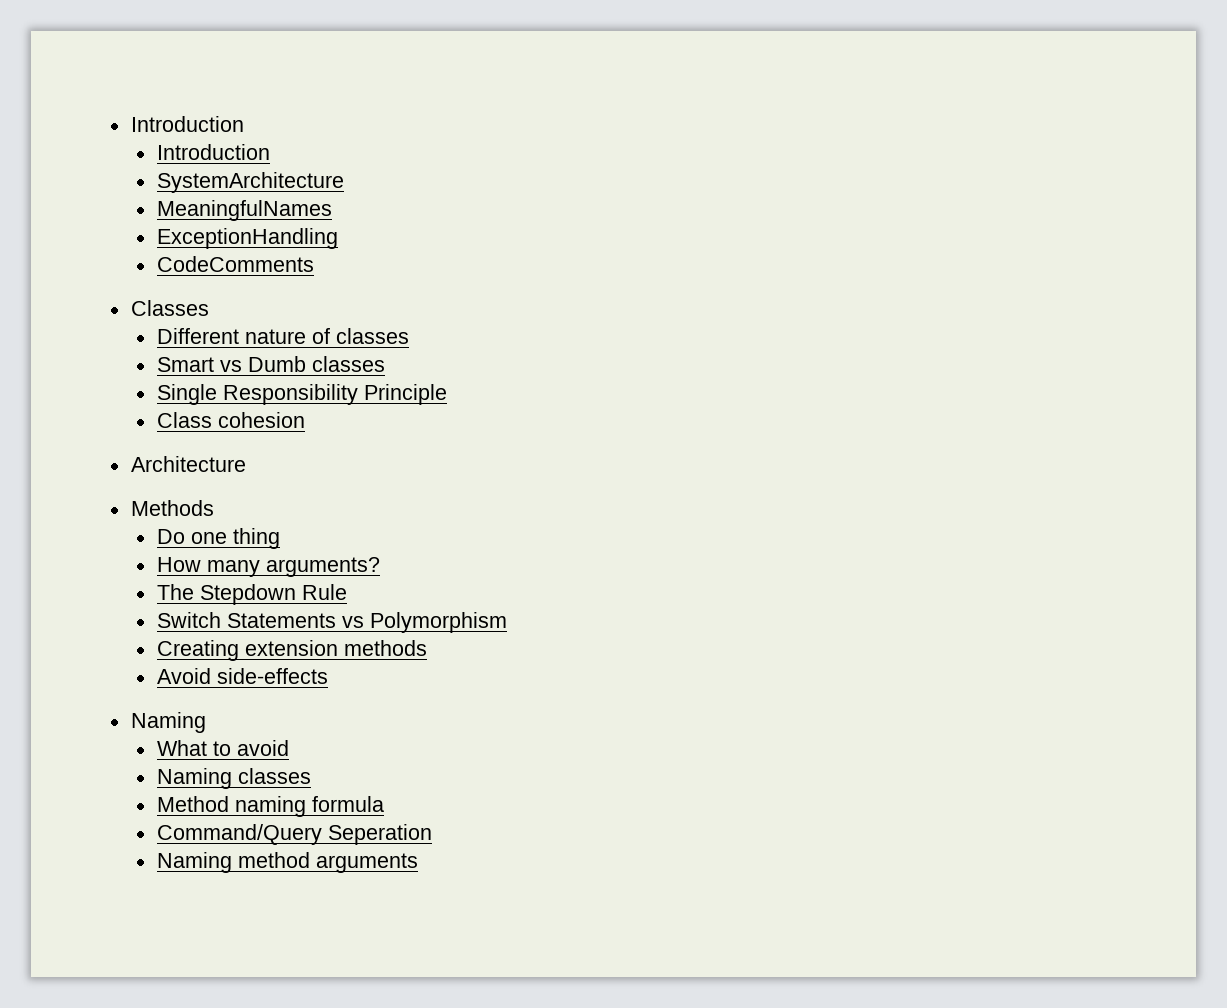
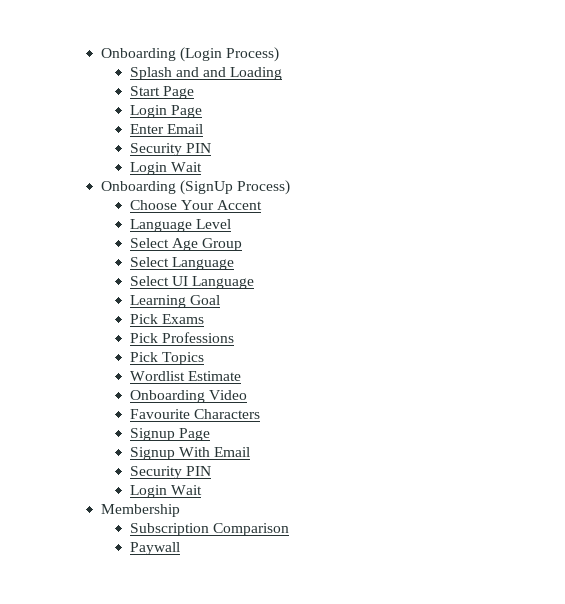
[130,116,244,132] [156,144,270,160] [156,172,344,193] [156,200,332,221] [156,228,338,249] [156,256,314,272] [130,300,209,316] [156,328,409,344] [156,356,385,372] [156,384,447,405] [156,412,305,428] [130,456,246,472] [130,500,214,516] [156,528,280,549] [156,557,380,577] [156,584,347,605] [156,612,507,633] [156,640,427,661] [156,668,328,684] [130,712,206,733] [156,740,289,756] [156,768,311,789] [156,796,384,817] [156,824,432,845] [156,852,418,873] Introduction // Introduction // SystemArchitecture // MeaningfulNames // ExceptionHandling // CodeComments // Classes // Different nature of classes // Smart vs Dumb classes // Single Responsibility Principle // Class cohesion // Architecture // Methods // Do one thing // How many arguments? // The Stepdown Rule // Switch Statements vs Polymorphism // Creating extension methods // Avoid side-effects // Naming // What to avoid // Naming classes // Method naming formula // Command/Query Seperation // Naming method arguments -> [101,47,280,62] [129,67,283,80] [129,86,194,99] [129,105,202,118] [129,124,203,134] [129,143,211,156] [129,162,202,175] [101,180,291,195] [129,200,262,210] [129,219,231,232] [129,238,242,251] [129,257,234,270] [129,276,254,289] [129,295,220,308] [129,314,204,324] [129,332,234,343] [129,352,204,365] [129,371,241,381] [129,390,247,403] [129,409,260,419] [129,428,210,441] [129,447,250,460] [129,466,211,479] [129,485,202,498] [101,504,181,517] [129,523,289,536] [129,542,180,555] Onboarding (Login Process) // Splash and and Loading // Start Page // Login Page // Enter Email // Security PIN // Login Wait // Onboarding (SignUp Process) // Choose Your Accent // Language Level // Select Age Group // Select Language // Select UI Language // Learning Goal // Pick Exams // Pick Professions // Pick Topics // Wordlist Estimate // Onboarding Video // Favourite Characters // Signup Page // Signup With Email // Security PIN // Login Wait // Membership // Subscription Comparison // Paywall

